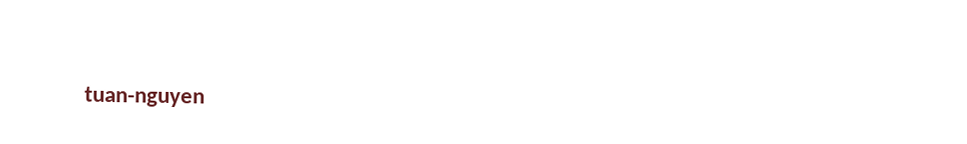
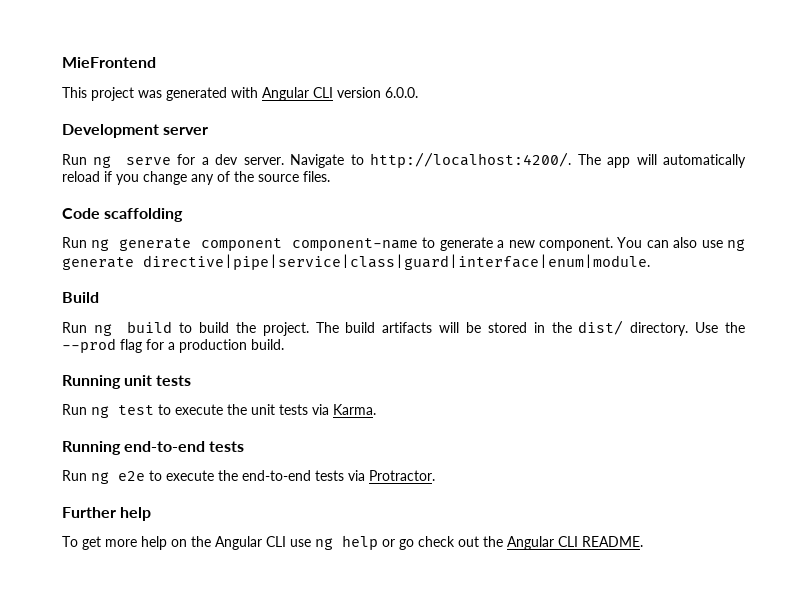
[84,86,205,108] tuan-nguyen -> [62,57,156,68] [62,87,418,101] [62,124,209,138] [62,152,746,168] [62,171,330,185] [62,208,184,222] [62,237,746,251] [62,254,650,270] [62,292,99,303] [62,320,745,336] [62,338,284,353] [62,375,192,389] [62,404,376,418] [62,441,245,455] [62,470,435,484] [62,507,152,521] [62,535,643,550] MieFrontend // This project was generated with Angular CLI version 6.0.0. // Development server // Run ng serve for a dev server. Navigate to http://localhost:4200/. The app will automatically reload if you change any of the source files. // Code scaffolding // Run ng generate component component-name to generate a new component. You can also use ng generate directive|pipe|service|class|guard|interface|enum|module. // Build // Run ng build to build the project. The build artifacts will be stored in the dist/ directory. Use the --prod flag for a production build. // Running unit tests // Run ng test to execute the unit tests via Karma. // Running end-to-end tests // Run ng e2e to execute the end-to-end tests via Protractor. // Further help // To get more help on the Angular CLI use ng help or go check out the Angular CLI README.

